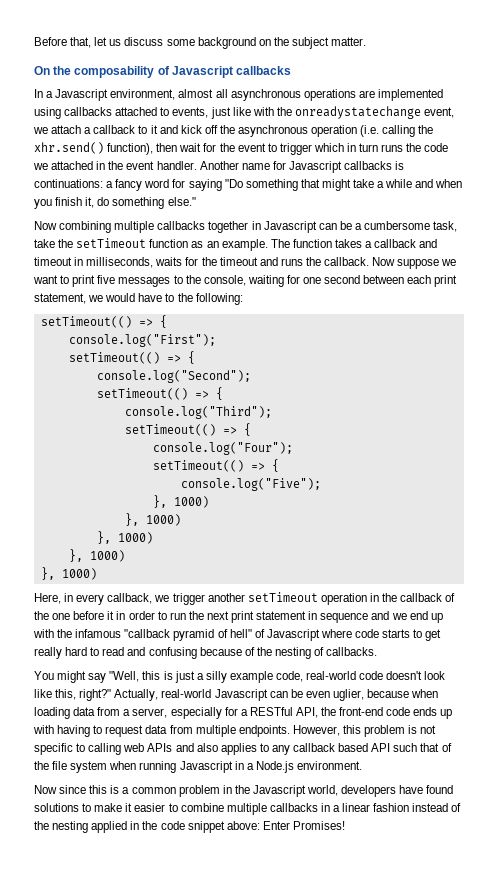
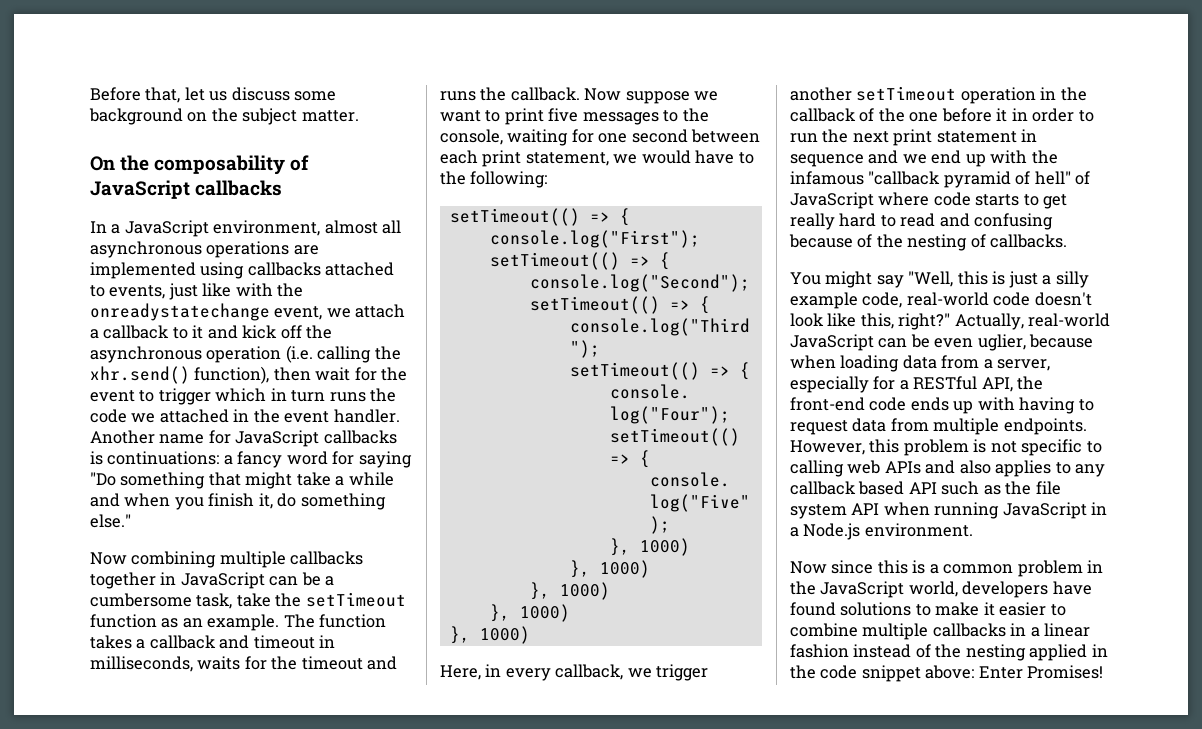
[171,66,233,78] Javascript -> [90,180,190,199] JavaScript
[55,89,109,101] Javascript -> [124,220,209,237] JavaScript
[288,161,342,173] Javascript -> [235,430,320,447] JavaScript
[263,221,317,233] Javascript -> [180,572,265,589] JavaScript
[266,629,320,641] Javascript -> [790,192,874,209] JavaScript
[214,689,268,701] Javascript -> [790,334,874,351] JavaScript
[420,743,452,752] that of -> [983,485,1001,495] as
(108, 767) none -> [851,503,880,515] API
[179,761,233,773] Javascript -> [1002,502,1087,519] JavaScript
[252,785,306,797] Javascript -> [820,581,905,598] JavaScript

